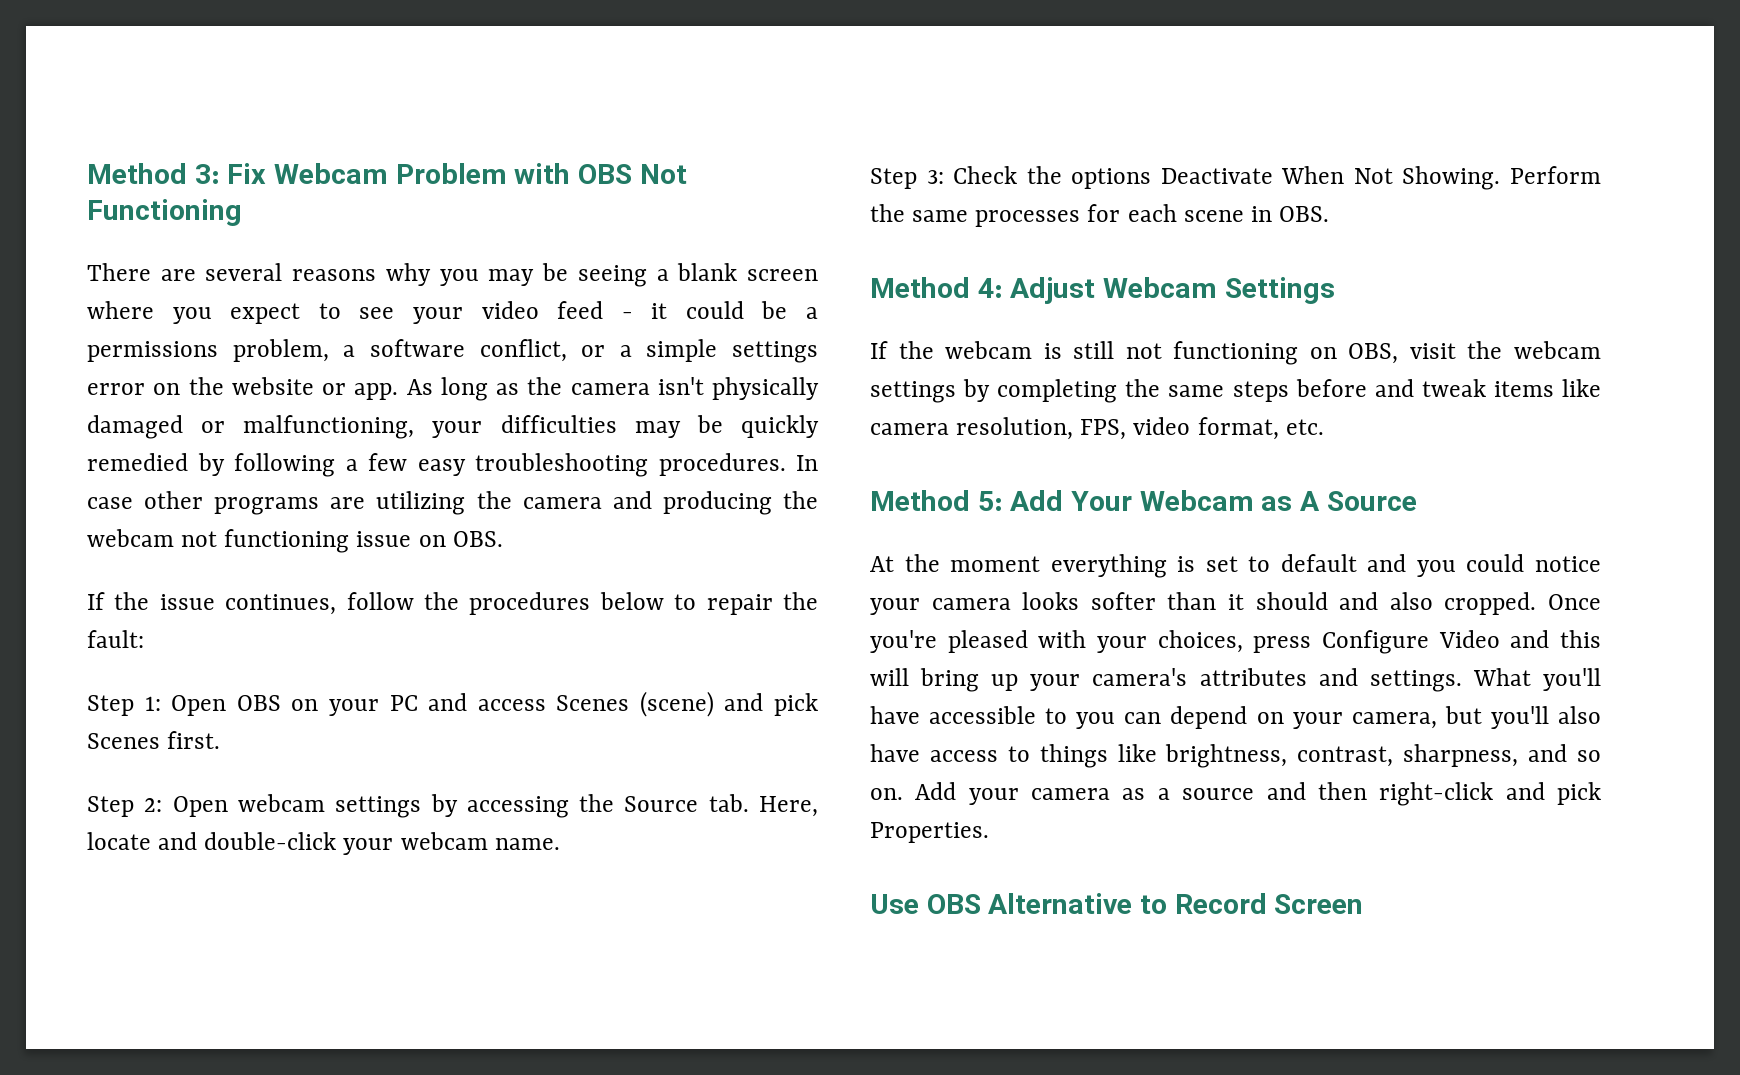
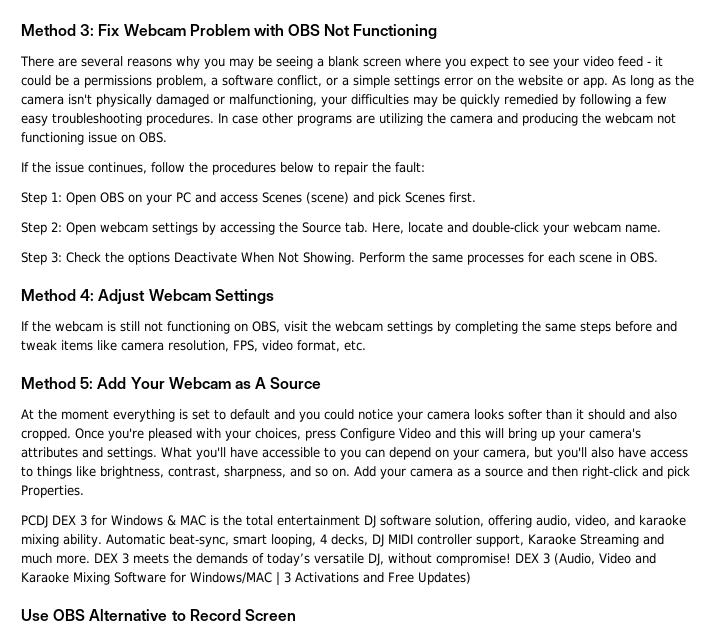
(989, 832) none -> [21,515,686,528] [21,534,664,547] [21,553,656,566] [21,572,471,586] // PCDJ DEX 3 for Windows & MAC is the total entertainment DJ software solution, offering audio, video, and karaoke mixing ability. Automatic beat-sync, smart looping, 4 decks, DJ MIDI controller support, Karaoke Streaming and much more. DEX 3 meets the demands of today’s versatile DJ, without compromise! DEX 3 (Audio, Video and Karaoke Mixing Software for Windows/MAC | 3 Activations and Free Updates)

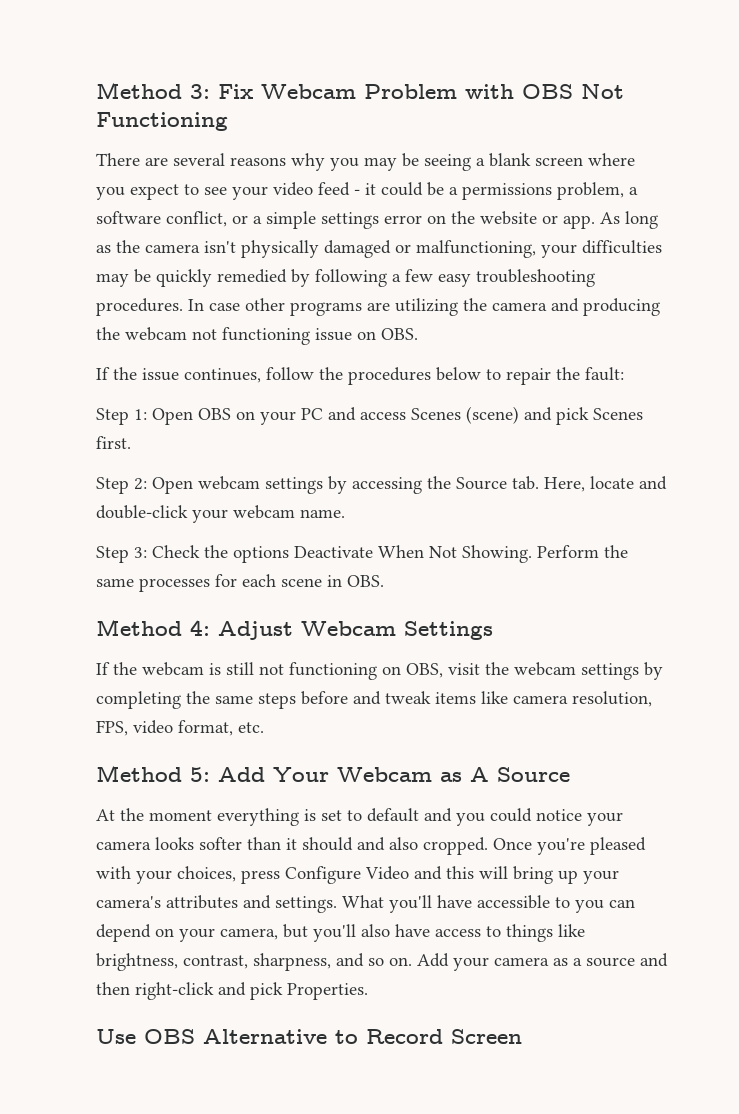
[21,515,686,528] [21,534,664,547] [21,553,656,566] [21,572,471,586] // PCDJ DEX 3 for Windows & MAC is the total entertainment DJ software solution, offering audio, video, and karaoke mixing ability. Automatic beat-sync, smart looping, 4 decks, DJ MIDI controller support, Karaoke Streaming and much more. DEX 3 meets the demands of today’s versatile DJ, without compromise! DEX 3 (Audio, Video and Karaoke Mixing Software for Windows/MAC | 3 Activations and Free Updates) -> (368, 991) none

